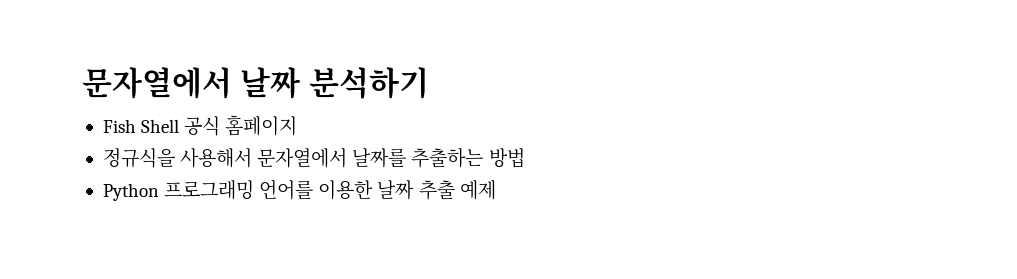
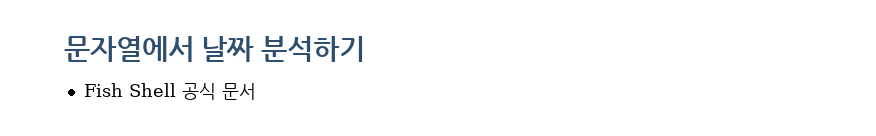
[225,115,298,136] [102,148,525,168] [102,179,496,201] 홈페이지 // 정규식을 사용해서 문자열에서 날짜를 추출하는 방법 // Python 프로그래밍 언어를 이용한 날짜 추출 예제 -> [221,83,256,100] 문서

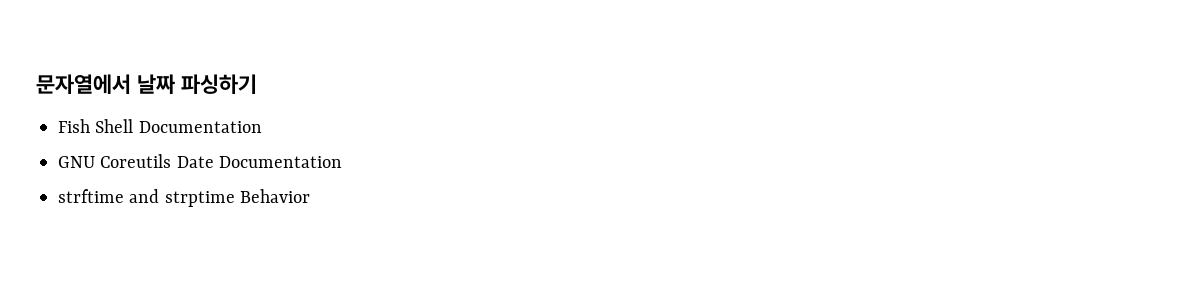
[260,36,365,62] 분석하기 -> [181,74,257,94] 파싱하기
[181,83,256,100] 공식 문서 -> [138,121,262,133] [58,154,343,168] [58,189,311,207] Documentation // GNU Coreutils Date Documentation // strftime and strptime Behavior

